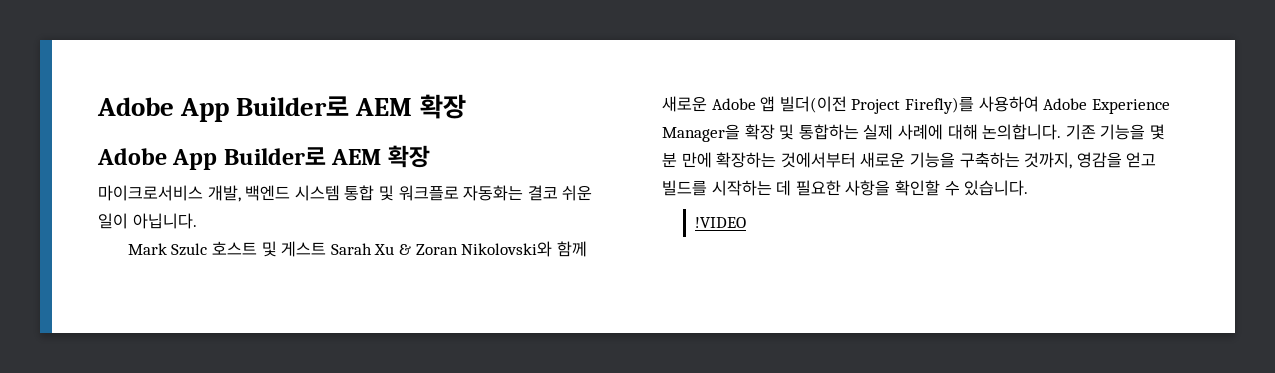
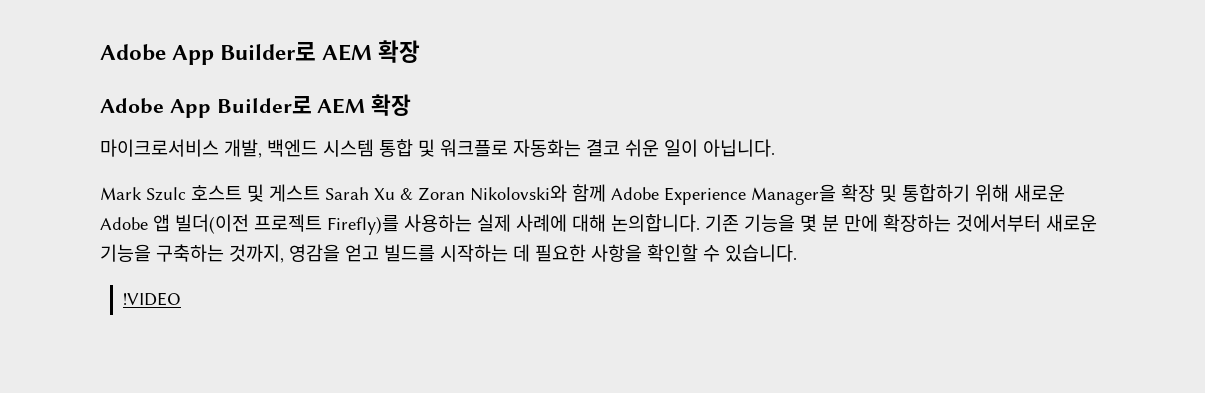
[662,96,1039,114] 새로운 Adobe 앱 빌더(이전 Project Firefly)를 사용하여 -> (606, 193) none
[798,124,859,140] 통합하는 -> [902,184,1065,202] [100,214,472,235] 통합하기 위해 새로운 Adobe 앱 빌더(이전 프로젝트 Firefly)를 사용하는

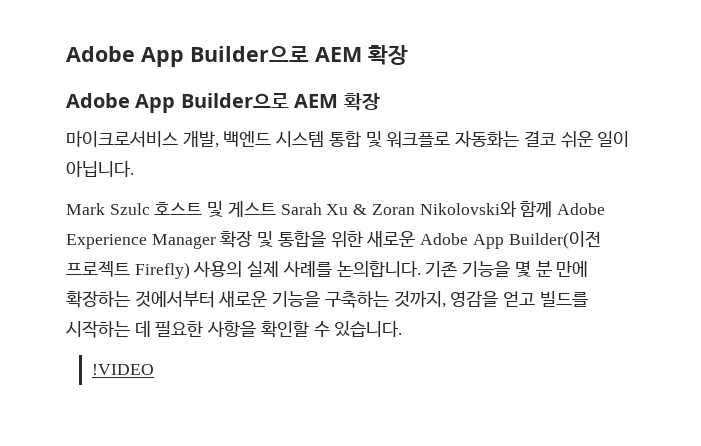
[100,42,317,65] Adobe App Builder로 -> [66,46,309,67] Adobe App Builder으로
[216,96,312,114] Builder로 -> [180,93,289,108] Builder으로
[751,184,836,205] Manager을 -> [151,234,216,249] Manager
[902,184,1065,202] [100,214,606,235] 통합하기 위해 새로운 Adobe 앱 빌더(이전 프로젝트 Firefly)를 사용하는 실제 사례에 대해 -> [277,231,601,249] [66,261,332,279] 통합을 위한 새로운 Adobe App Builder(이전 프로젝트 Firefly) 사용의 실제 사례를

